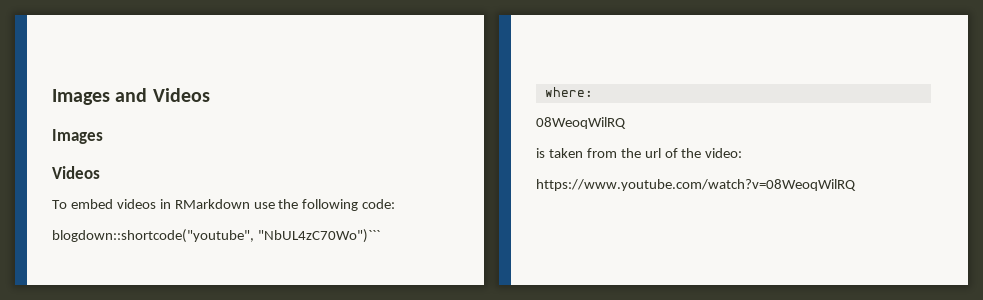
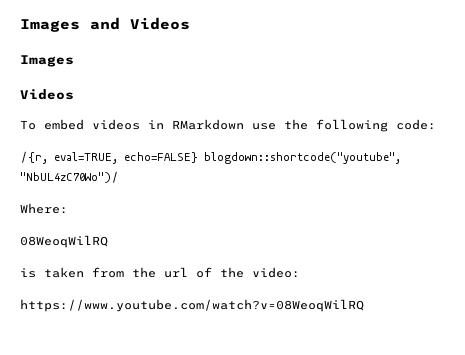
[52,229,380,243] [544,87,593,97] blogdown::shortcode("youtube", "NbUL4zC70Wo")``` // where: -> [20,151,401,164] [20,171,119,183] [20,203,68,214] /{r, eval=TRUE, echo=FALSE} blogdown::shortcode("youtube", "NbUL4zC70Wo")/ // Where:

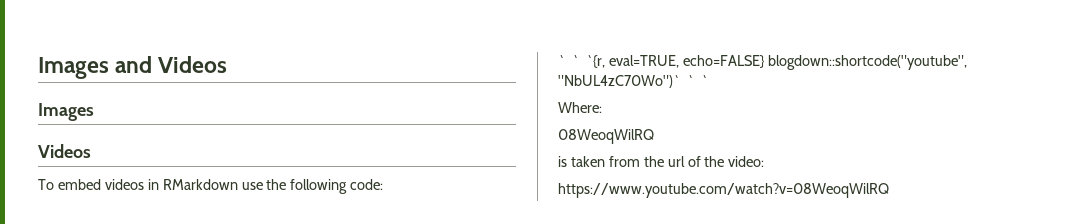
[20,151,401,164] [20,171,119,183] /{r, eval=TRUE, echo=FALSE} blogdown::shortcode("youtube", "NbUL4zC70Wo")/ -> [558,55,967,70] [558,75,708,88] ` ` `{r, eval=TRUE, echo=FALSE} blogdown::shortcode("youtube", "NbUL4zC70Wo")` ` `

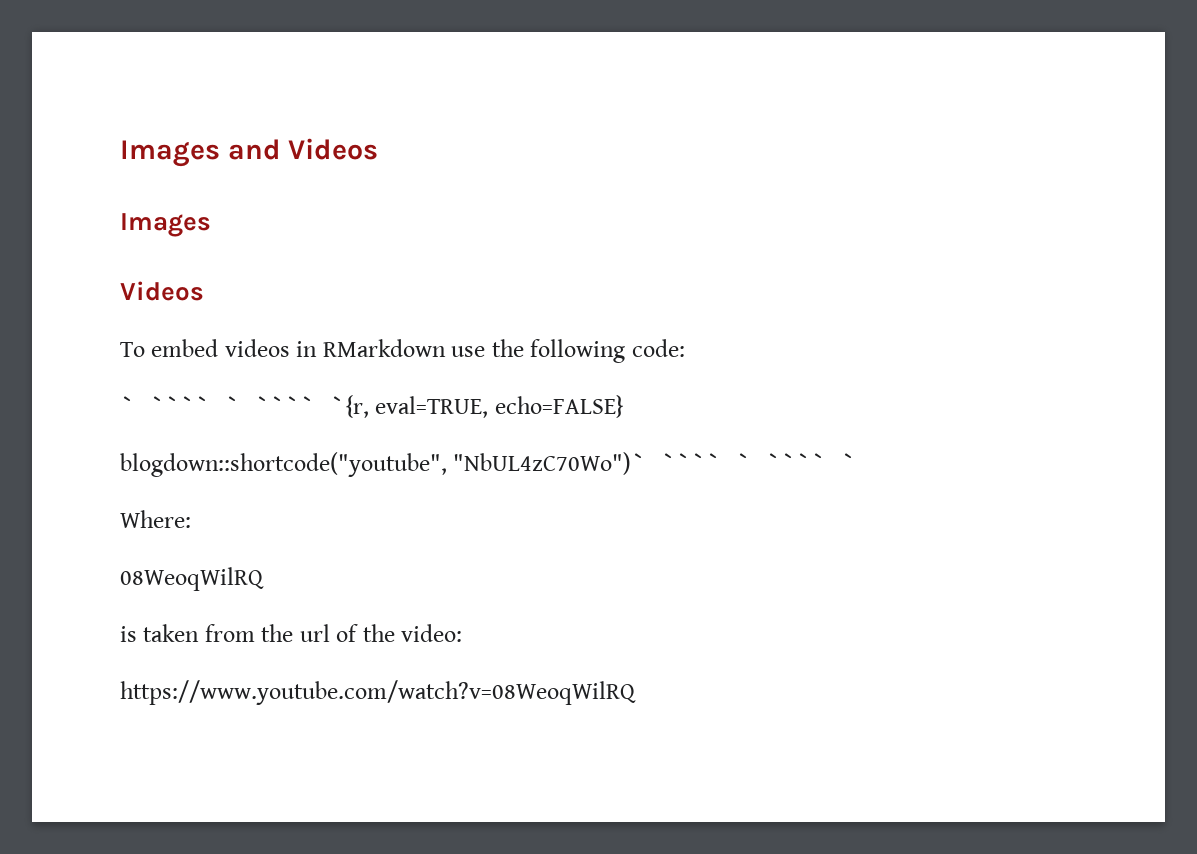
[572,55,579,66] ` -> [150,396,315,414] ```` ` ````
(765, 61) none -> (624, 406) //
[686,75,694,86] ` -> [661,453,827,471] ```` ` ````

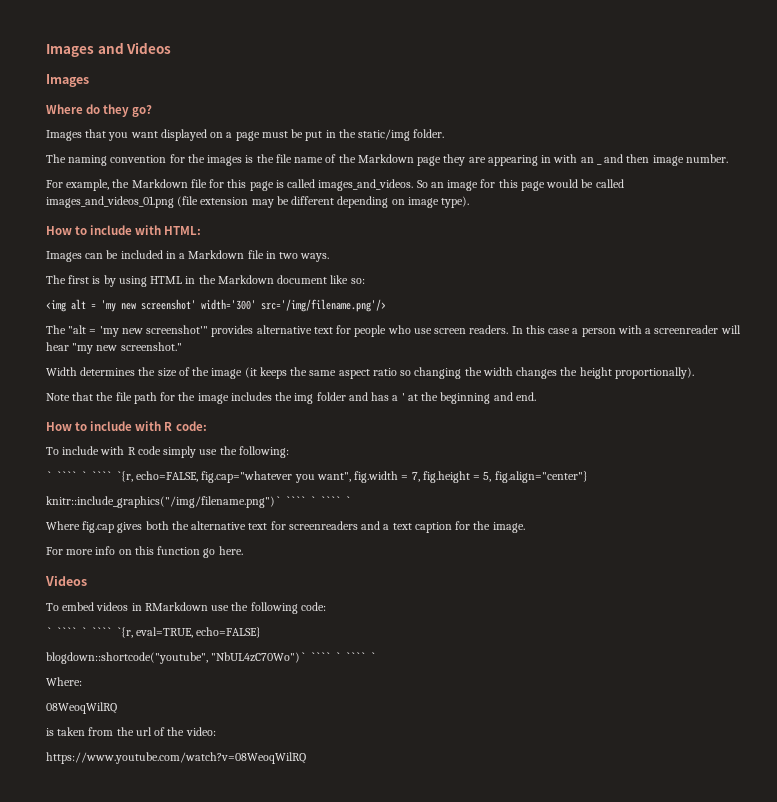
(211, 225) none -> [46,104,153,117] [46,129,445,141] [46,154,594,166] [596,163,602,165] [604,154,728,166] [46,179,624,191] [46,196,470,208] [46,225,202,235] [46,250,330,262] [46,275,365,287] [46,299,386,312] [46,325,741,337] [46,342,182,354] [46,367,694,379] [46,392,536,404] [46,421,207,431] [46,446,289,458] [46,471,588,483] [46,496,350,508] [46,521,525,533] [46,546,243,558] // Where do they go? // Images that you want displayed on a page must be put in the static/img folder. // The naming convention for the images is the file name of the Markdown page they are appearing in with an _ and then image number. // For example, the Markdown file for this page is called images_and_videos. So an image for this page would be called images_and_videos_01.png (file extension may be different depending on image type). // How to include with HTML: // Images can be included in a Markdown file in two ways. // The first is by using HTML in the Markdown document like so: // <img alt = 'my new screenshot' width='300' src='/img/filename.png'/> // The "alt = 'my new screenshot'" provides alternative text for people who use screen readers. In this case a person with a screenreader will hear "my new screenshot." // Width determines the size of the image (it keeps the same aspect ratio so changing the width changes the height proportionally). // Note that the file path for the image includes the img folder and has a ' at the beginning and end. // How to include with R code: // To include with R code simply use the following: // ` ```` ` ```` `{r, echo=FALSE, fig.cap="whatever you want", fig.width = 7, fig.height = 5, fig.align="center"} // knitr::include_graphics("/img/filename.png")` ```` ` ```` ` // Where fig.cap gives both the alternative text for screenreaders and a text caption for the image. // For more info on this function go here.

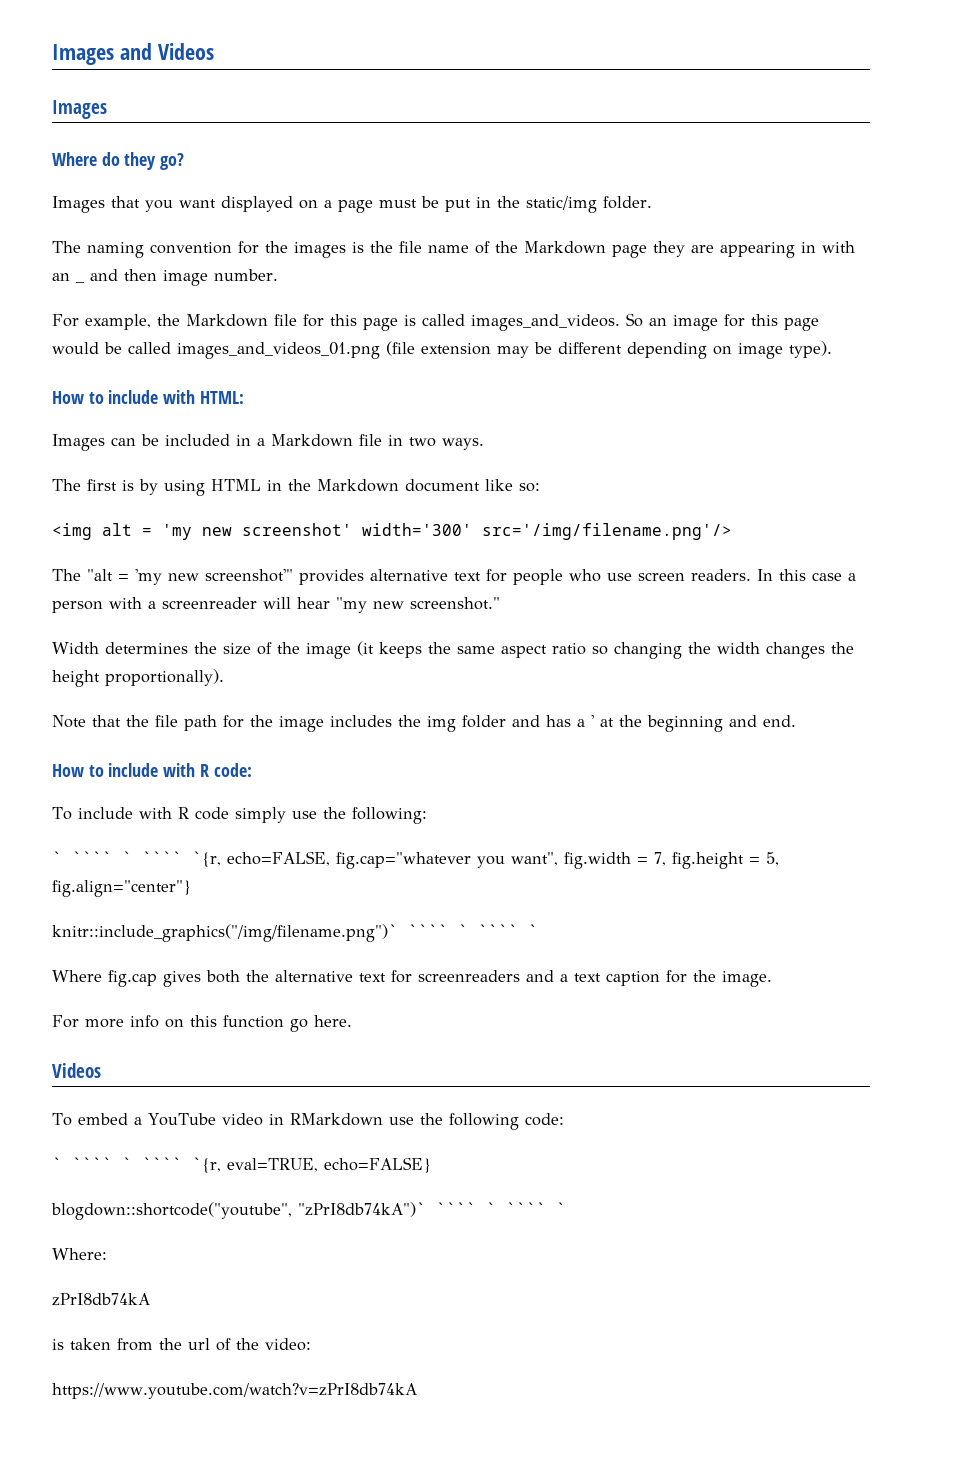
[96,602,129,611] videos -> [133,1113,263,1126] a YouTube video
[211,652,306,663] "NbUL4zC70Wo")` -> [298,1202,426,1217] "zPrI8db74kA")`
[46,702,117,714] 08WeoqWilRQ -> [52,1293,150,1306] zPrI8db74kA
[46,752,306,764] https://www.youtube.com/watch?v=08WeoqWilRQ -> [52,1383,417,1399] https://www.youtube.com/watch?v=zPrI8db74kA

